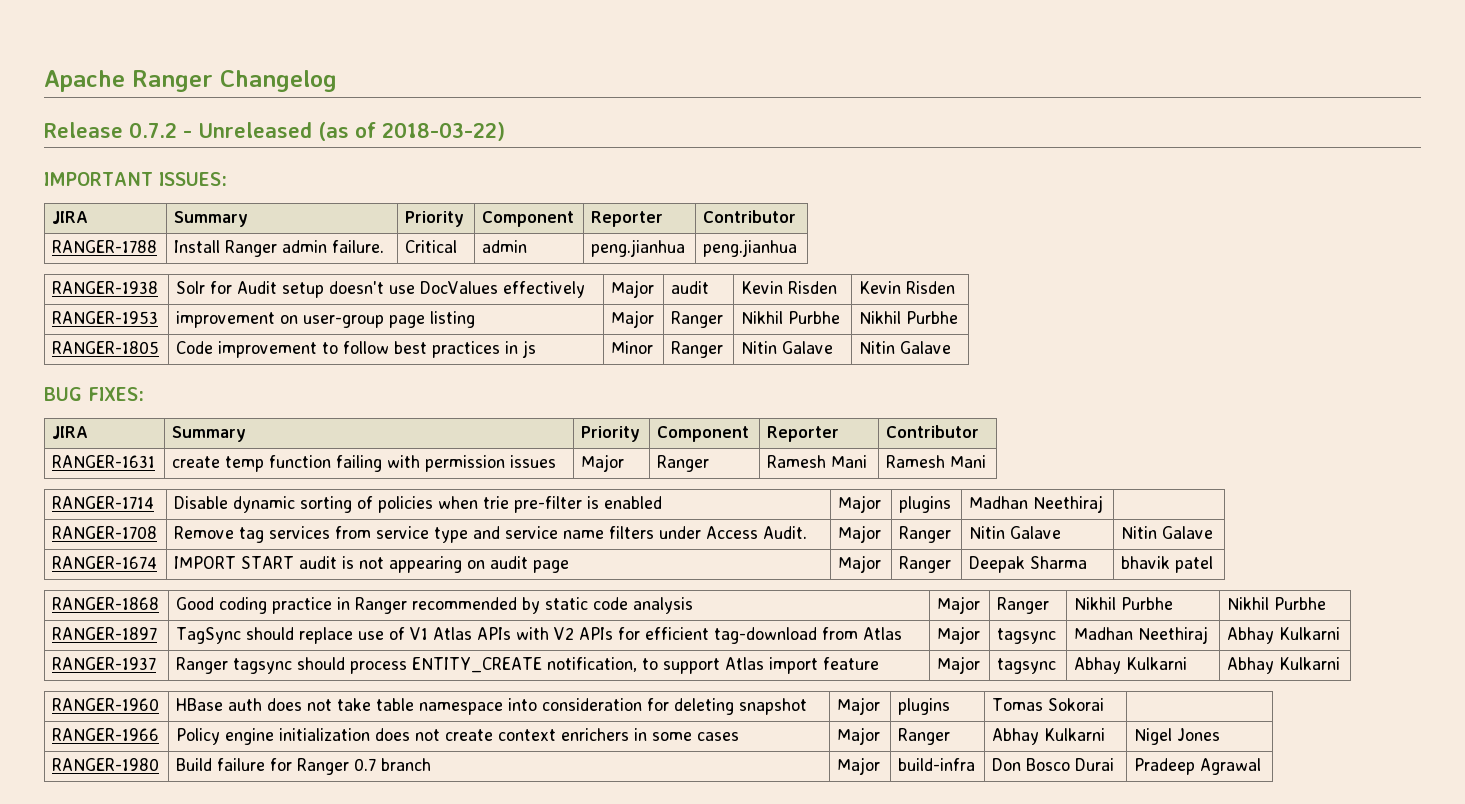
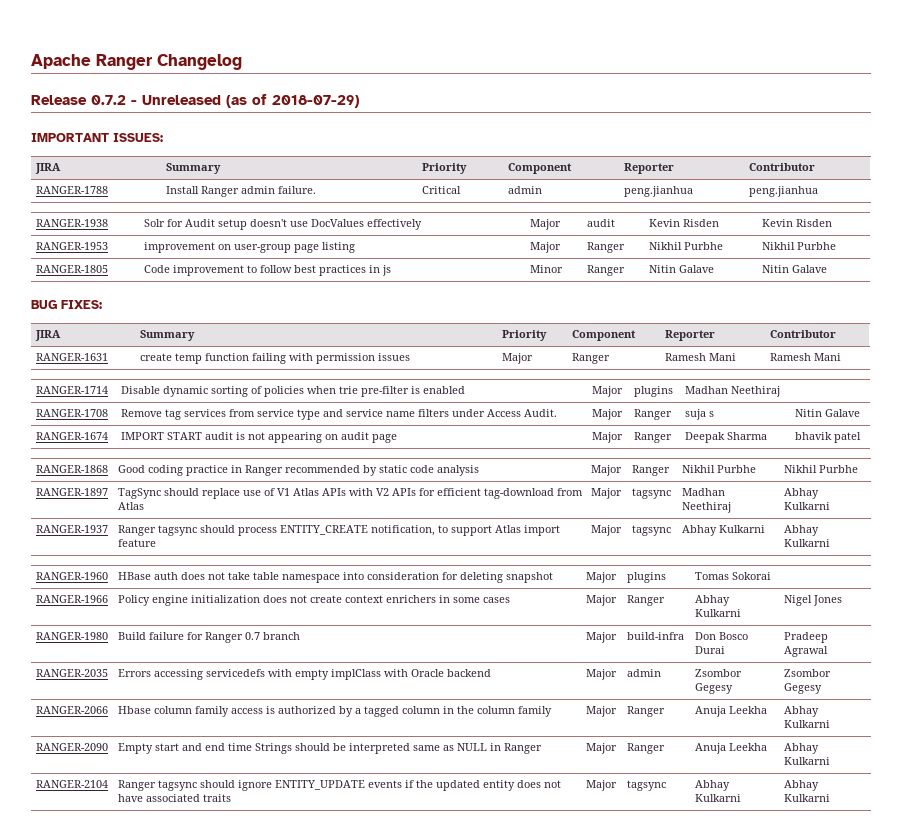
[381,122,505,141] 2018-03-22) -> [272,95,359,108] 2018-07-29)
[969,526,1062,539] Nitin Galave -> [684,409,714,420] suja s
(1262, 766) none -> [35,669,108,677] [117,669,491,680] [585,669,617,680] [626,669,661,677] [694,669,742,677] [694,683,733,694] [783,669,831,677] [783,683,822,694] [35,706,108,714] [117,706,552,717] [585,706,617,717] [626,706,665,717] [694,706,767,717] [783,706,819,717] [783,720,830,728] [35,743,108,751] [117,743,542,754] [585,743,617,754] [626,743,665,754] [694,743,767,754] [783,743,819,754] [783,757,830,765] [35,780,108,788] [117,780,561,791] [117,794,231,802] [585,780,617,791] [626,780,666,791] [694,780,730,791] [694,794,741,802] [783,780,819,791] [783,794,830,802] // RANGER-2035 | Errors accessing servicedefs with empty implClass with Oracle backend | Major | admin | Zsombor Gegesy | Zsombor Gegesy // RANGER-2066 | Hbase column family access is authorized by a tagged column in the column family | Major | Ranger | Anuja Leekha | Abhay Kulkarni // RANGER-2090 | Empty start and end time Strings should be interpreted same as NULL in Ranger | Major | Ranger | Anuja Leekha | Abhay Kulkarni // RANGER-2104 | Ranger tagsync should ignore ENTITY_UPDATE events if the updated entity does not have associated traits | Major | tagsync | Abhay Kulkarni | Abhay Kulkarni

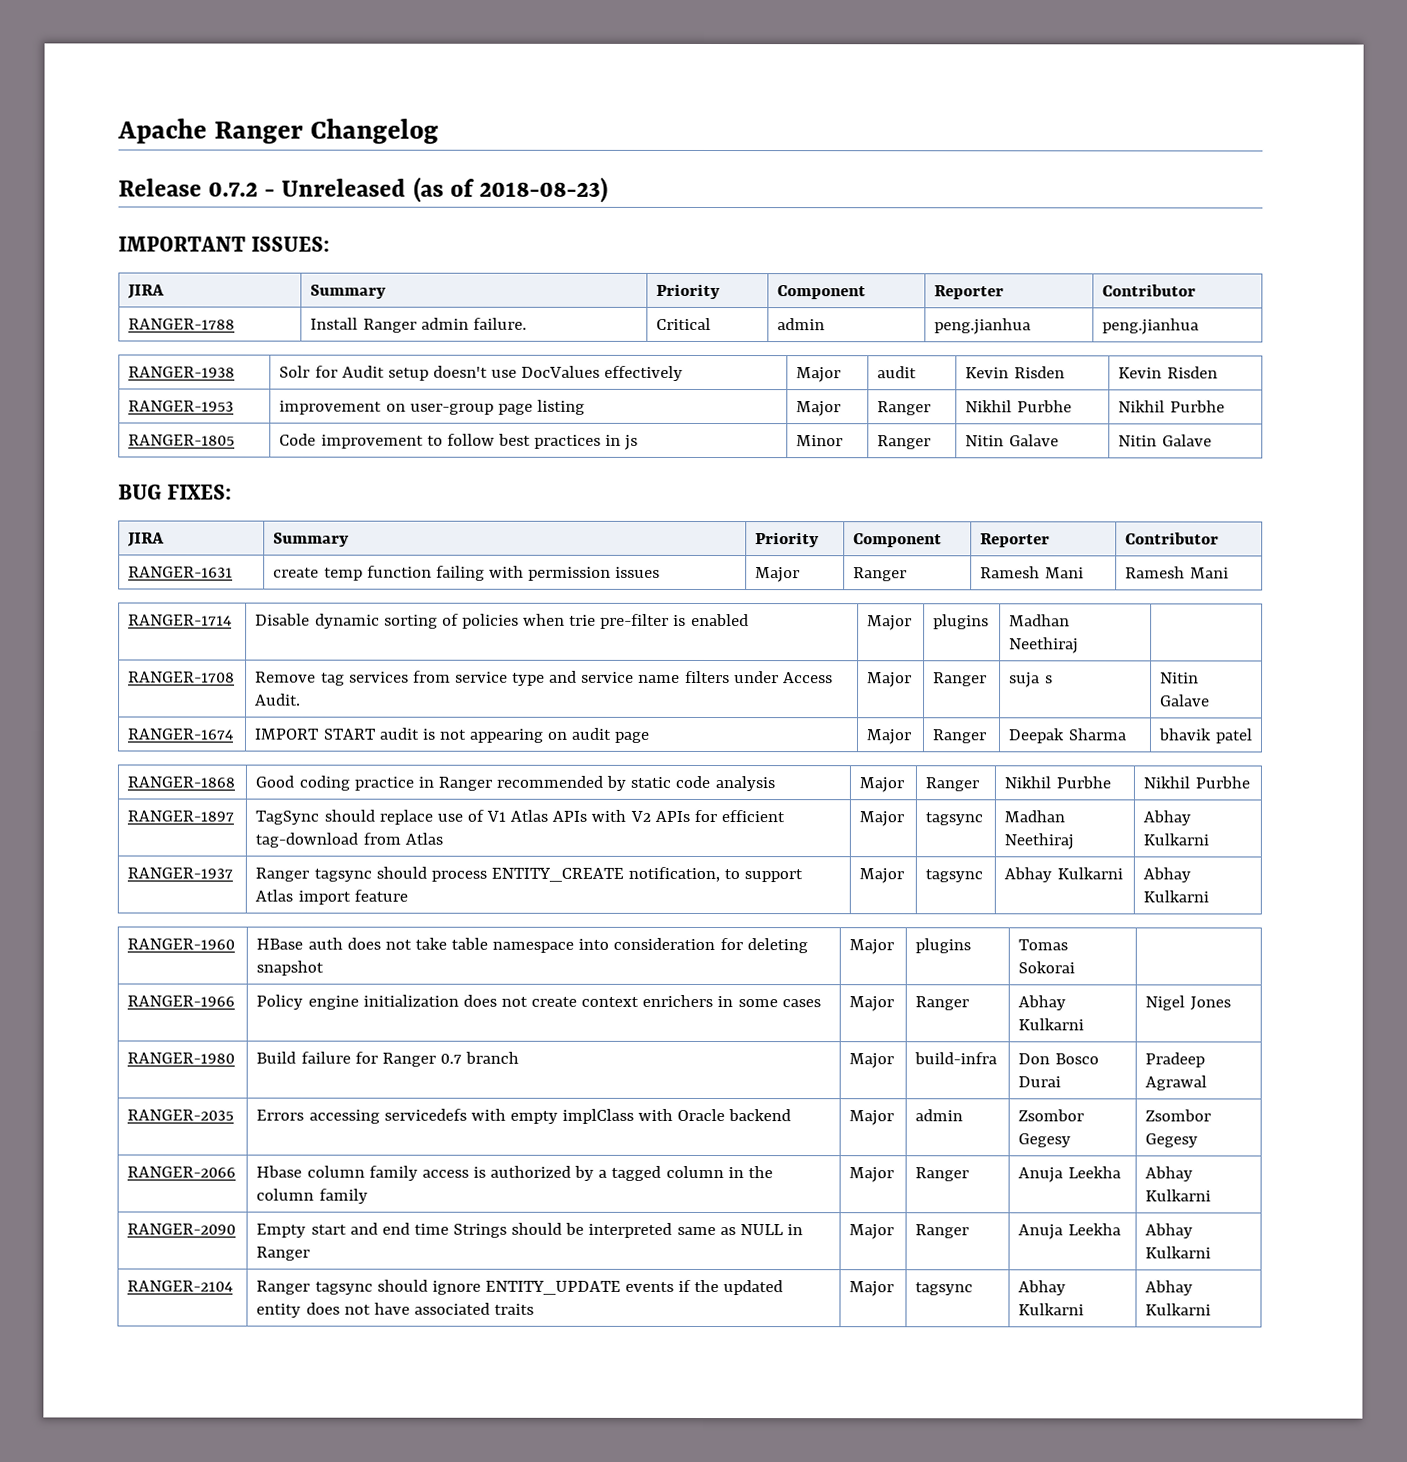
[272,95,359,108] 2018-07-29) -> [478,176,608,203] 2018-08-23)

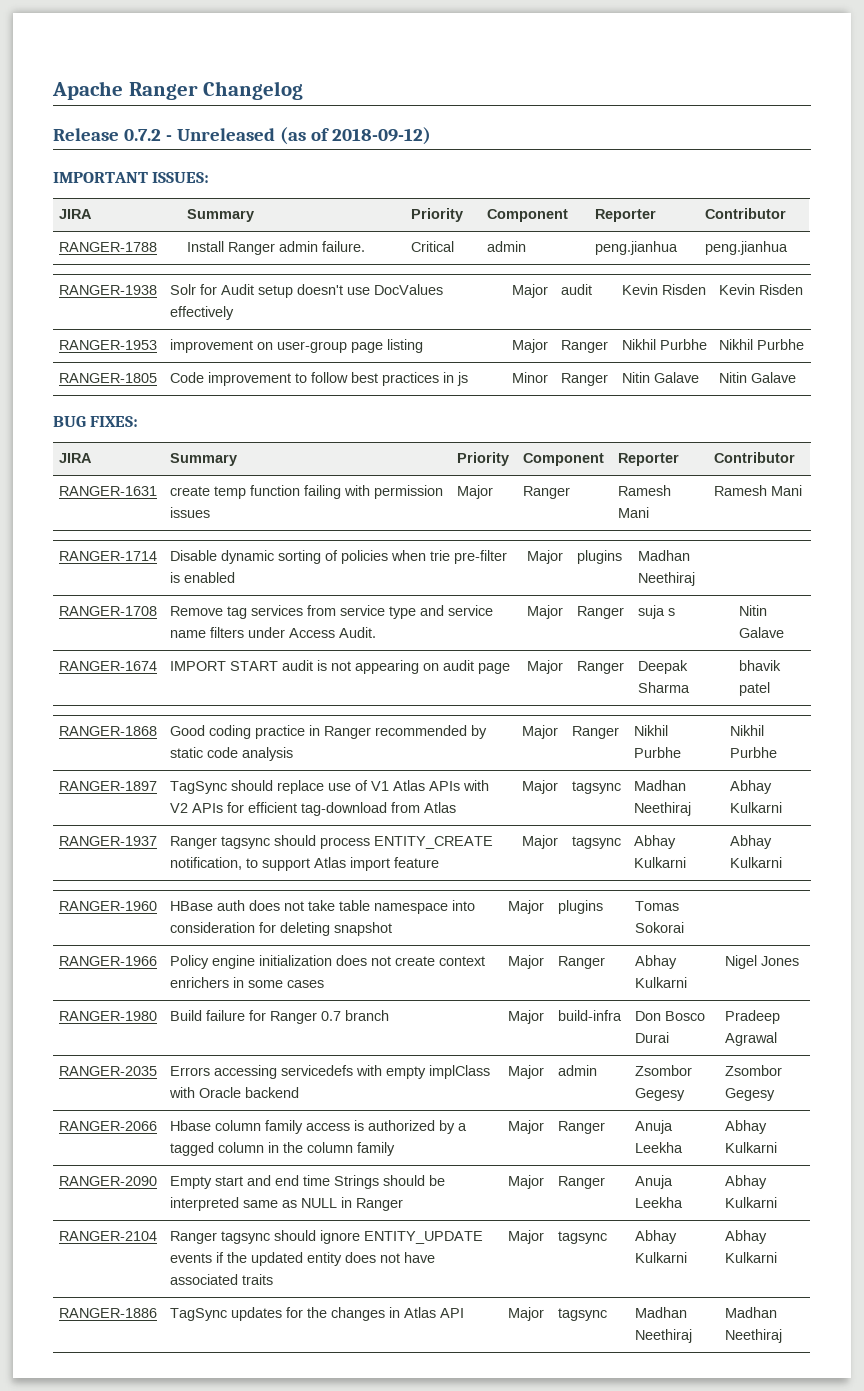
[478,176,608,203] 2018-08-23) -> [331,127,431,145] 2018-09-12)
(1212, 1309) none -> [59,1308,158,1318] [170,1307,465,1321] [508,1307,545,1321] [558,1308,608,1321] [635,1307,688,1318] [635,1329,693,1343] [725,1307,778,1318] [725,1329,783,1343] // RANGER-1886 | TagSync updates for the changes in Atlas API | Major | tagsync | Madhan Neethiraj | Madhan Neethiraj

